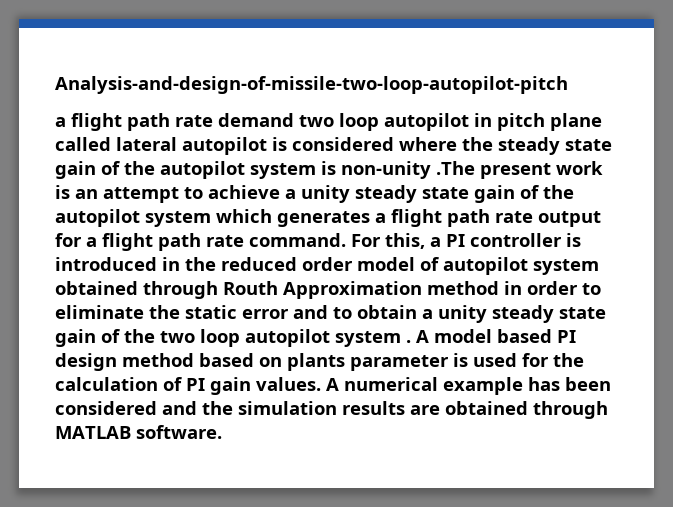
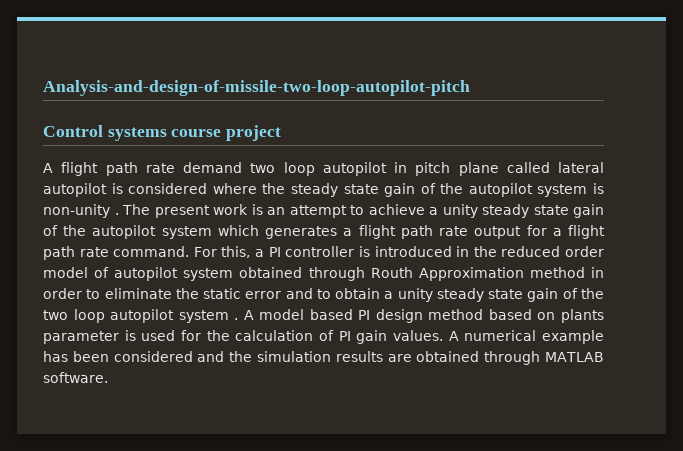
[55,117,66,127] a -> [43,125,282,141] [43,163,53,173] Control systems course project // A
[436,161,475,175] .The -> [114,204,150,215] . The

